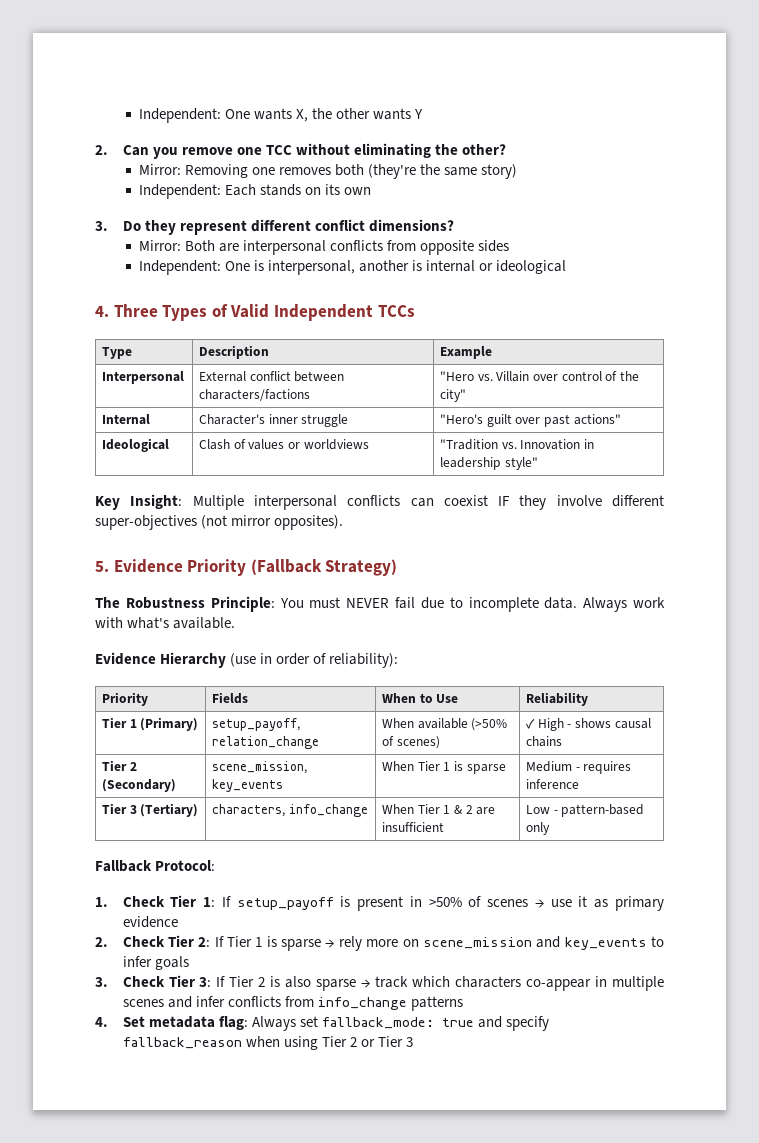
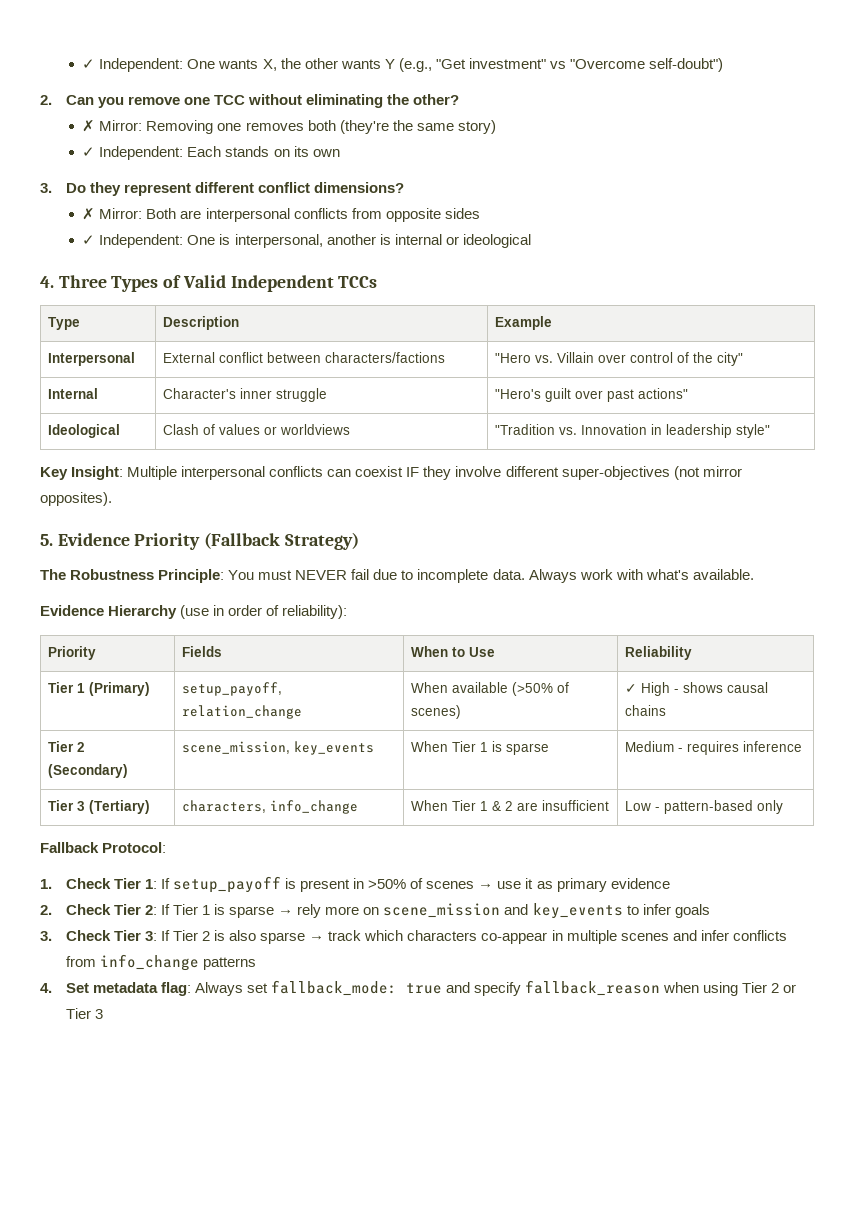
(139, 115) none -> [82,59,96,69] ✓
(424, 114) none -> [398,58,724,72] (e.g., "Get investment" vs "Overcome self-doubt")
(506, 149) none -> [82,120,96,132] ✗
(518, 171) none -> [82,147,96,157] ✓
(454, 225) none -> [82,208,96,220] ✗
(510, 246) none -> [82,235,96,245] ✓

